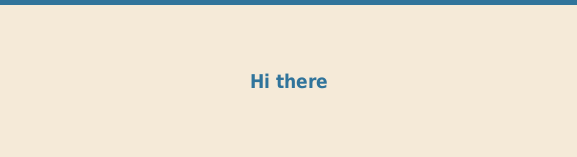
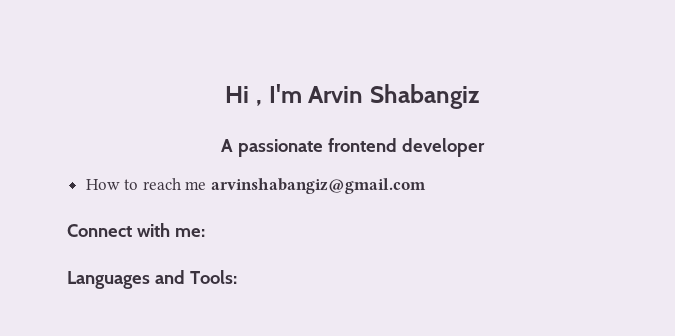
[275,73,328,89] there -> [255,84,480,109] [221,138,485,157] [85,178,427,194] [67,223,205,237] [67,270,237,289] , I'm Arvin Shabangiz // A passionate frontend developer // How to reach me arvinshabangiz@gmail.com // Connect with me: // Languages and Tools:

